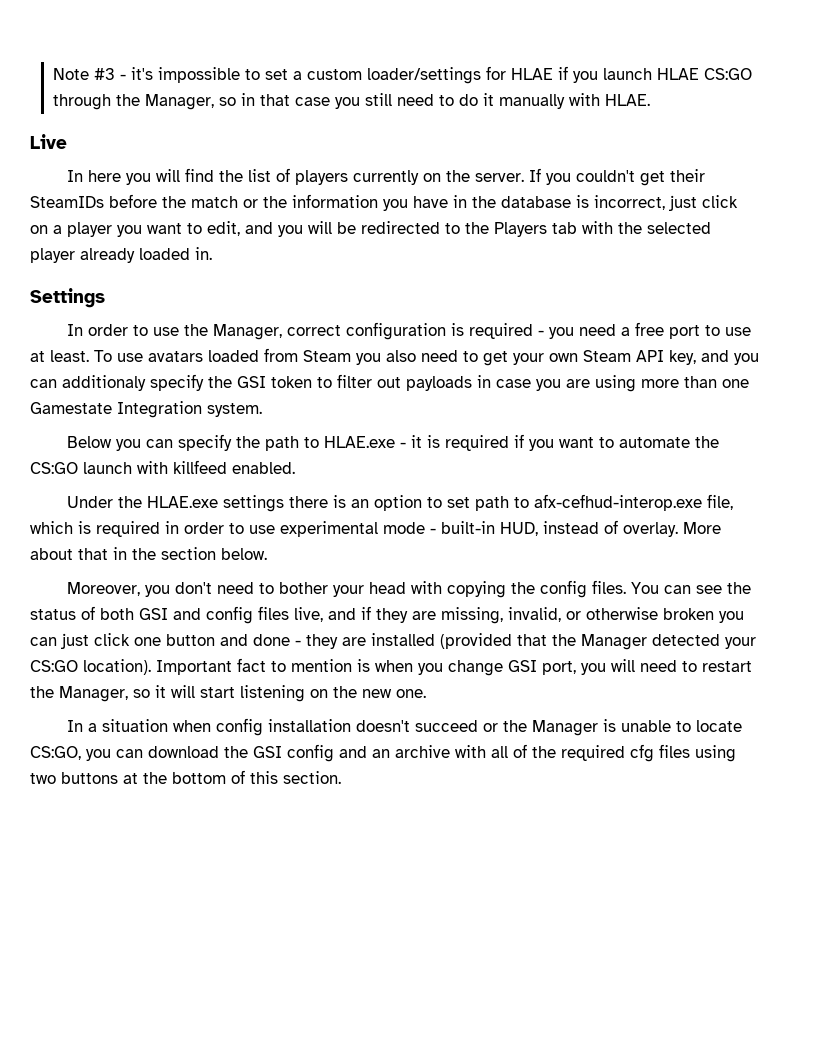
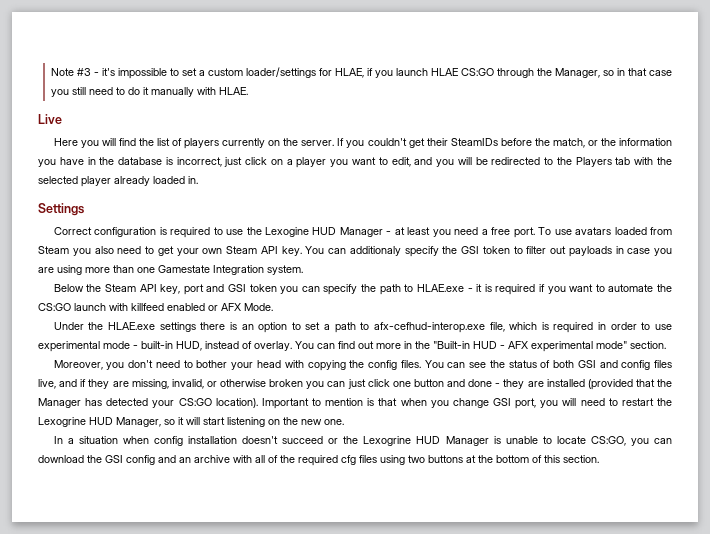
[511,68,554,80] HLAE -> [334,68,364,78] HLAE,
[67,170,122,182] In here -> [53,138,78,146] Here
[191,196,238,208] match -> [552,138,585,148] match,
[67,322,752,340] [30,350,89,362] In order to use the Manager, correct configuration is required - you need a free port to use at least. -> [53,227,535,238] Correct configuration is required to use the Lexogine HUD Manager - at least you need a free port.
[669,350,759,365] key, and you -> [281,246,325,256] key. You
(113, 442) none -> [86,284,277,295] the Steam API key, port and GSI token
[232,462,295,474] enabled. -> [167,303,273,311] enabled or AFX Mode.
(471, 502) none -> [324,324,331,330] a
[683,522,721,534] [30,547,267,560] More about that in the section below. -> [295,341,666,352] You can find out more in the "Built-in HUD - AFX experimental mode" section.
(647, 642) none -> [85,398,103,406] has
[237,658,266,672] fact -> (309, 403) none
(370, 665) none -> [378,398,398,406] that
(54, 692) none -> [38,417,113,427] Lexogrine HUD
(528, 726) none -> [363,436,441,446] Lexogrine HUD

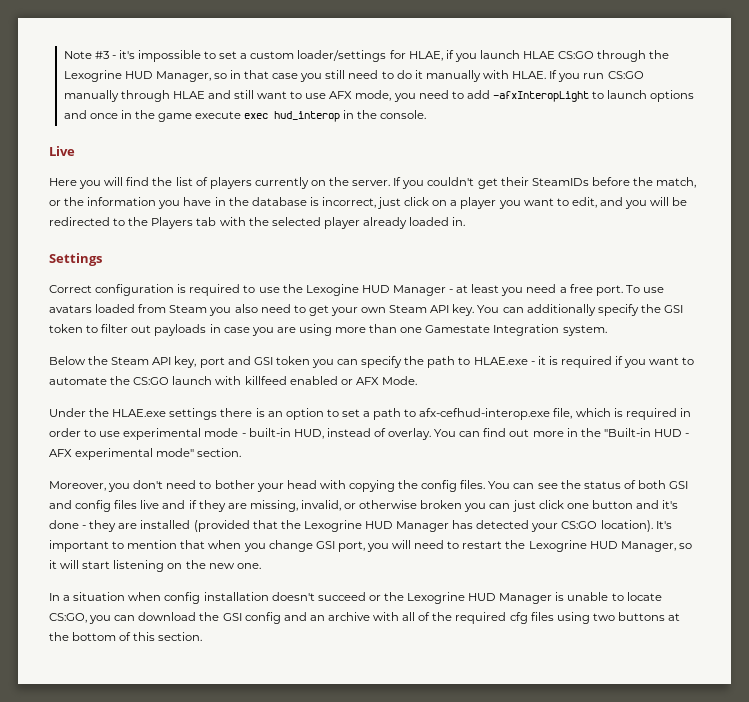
(552, 72) none -> [63,70,153,82] Lexogrine HUD
(248, 91) none -> [549,70,644,82] [63,90,695,102] [63,110,427,122] If you run CS:GO manually through HLAE and still want to use AFX mode, you need to add -afxInteropLight to launch options and once in the game execute exec hud_interop in the console.
[349,246,401,256] additionaly -> [526,304,596,316] additionally
[38,379,56,389] live, -> [140,500,160,509] live
(465, 383) none -> [662,500,679,509] it's
(672, 383) none -> [303,520,393,532] Lexogrine HUD
[261,398,309,409] Important -> [655,521,672,529] [49,540,109,552] It's important
[367,398,375,406] is -> (178, 544) none

